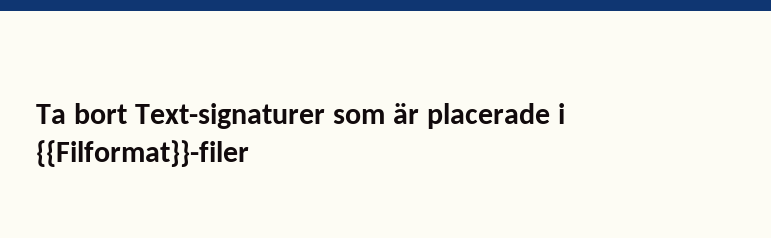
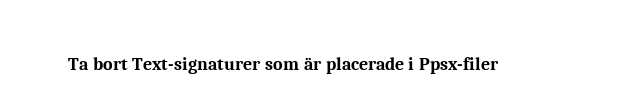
[36,140,249,167] {{Filformat}}-filer -> [419,57,500,74] Ppsx-filer

